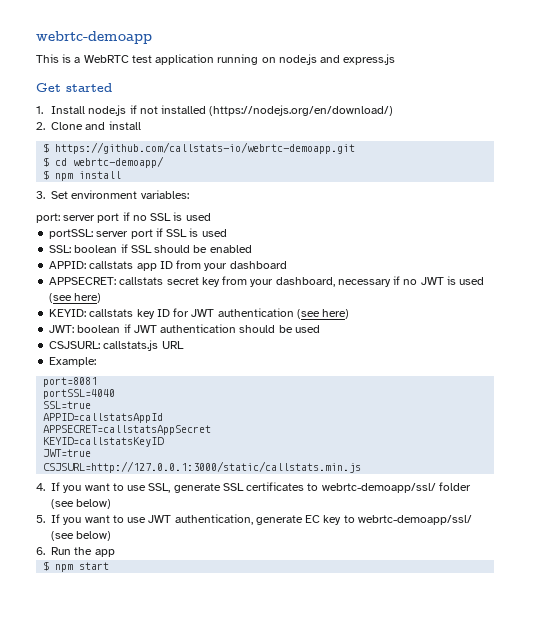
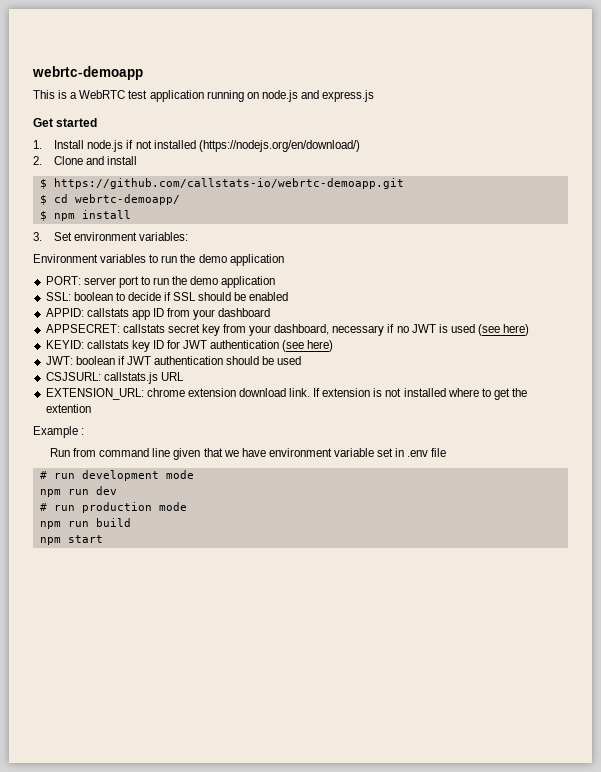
[36,212,211,223] [49,228,227,239] port: server port if no SSL is used // portSSL: server port if SSL is used -> [33,254,284,266] [45,276,276,288] Environment variables to run the demo application // PORT: server port to run the demo application
(118, 249) none -> [115,292,161,301] to decide
[49,357,97,367] [43,377,98,387] [43,389,116,399] [43,401,92,409] [43,413,164,423] [43,425,212,435] [43,437,165,447] [43,449,92,457] [43,461,362,473] [36,482,471,493] [51,499,112,509] [36,514,472,525] [51,531,112,541] [36,547,115,557] [43,561,50,571] Example: // port=8081 // portSSL=4040 // SSL=true // APPID=callstatsAppId // APPSECRET=callstatsAppSecret // KEYID=callstatsKeyID // JWT=true // CSJSURL=http://127.0.0.1:3000/static/callstats.min.js // 4. If you want to use SSL, generate SSL certificates to webrtc-demoapp/ssl/ folder (see below) // 5. If you want to use JWT authentication, generate EC key to webrtc-demoapp/ssl/ (see below) // 6. Run the app // $ -> [45,388,528,400] [45,404,91,413] [33,426,85,438] [50,448,447,460] [39,470,194,481] [39,486,117,497] [39,502,187,513] [39,518,131,529] EXTENSION_URL: chrome extension download link. If extension is not installed where to get the extention // Example : // Run from command line given that we have environment variable set in .env file // # run development mode // npm run dev // # run production mode // npm run build //

